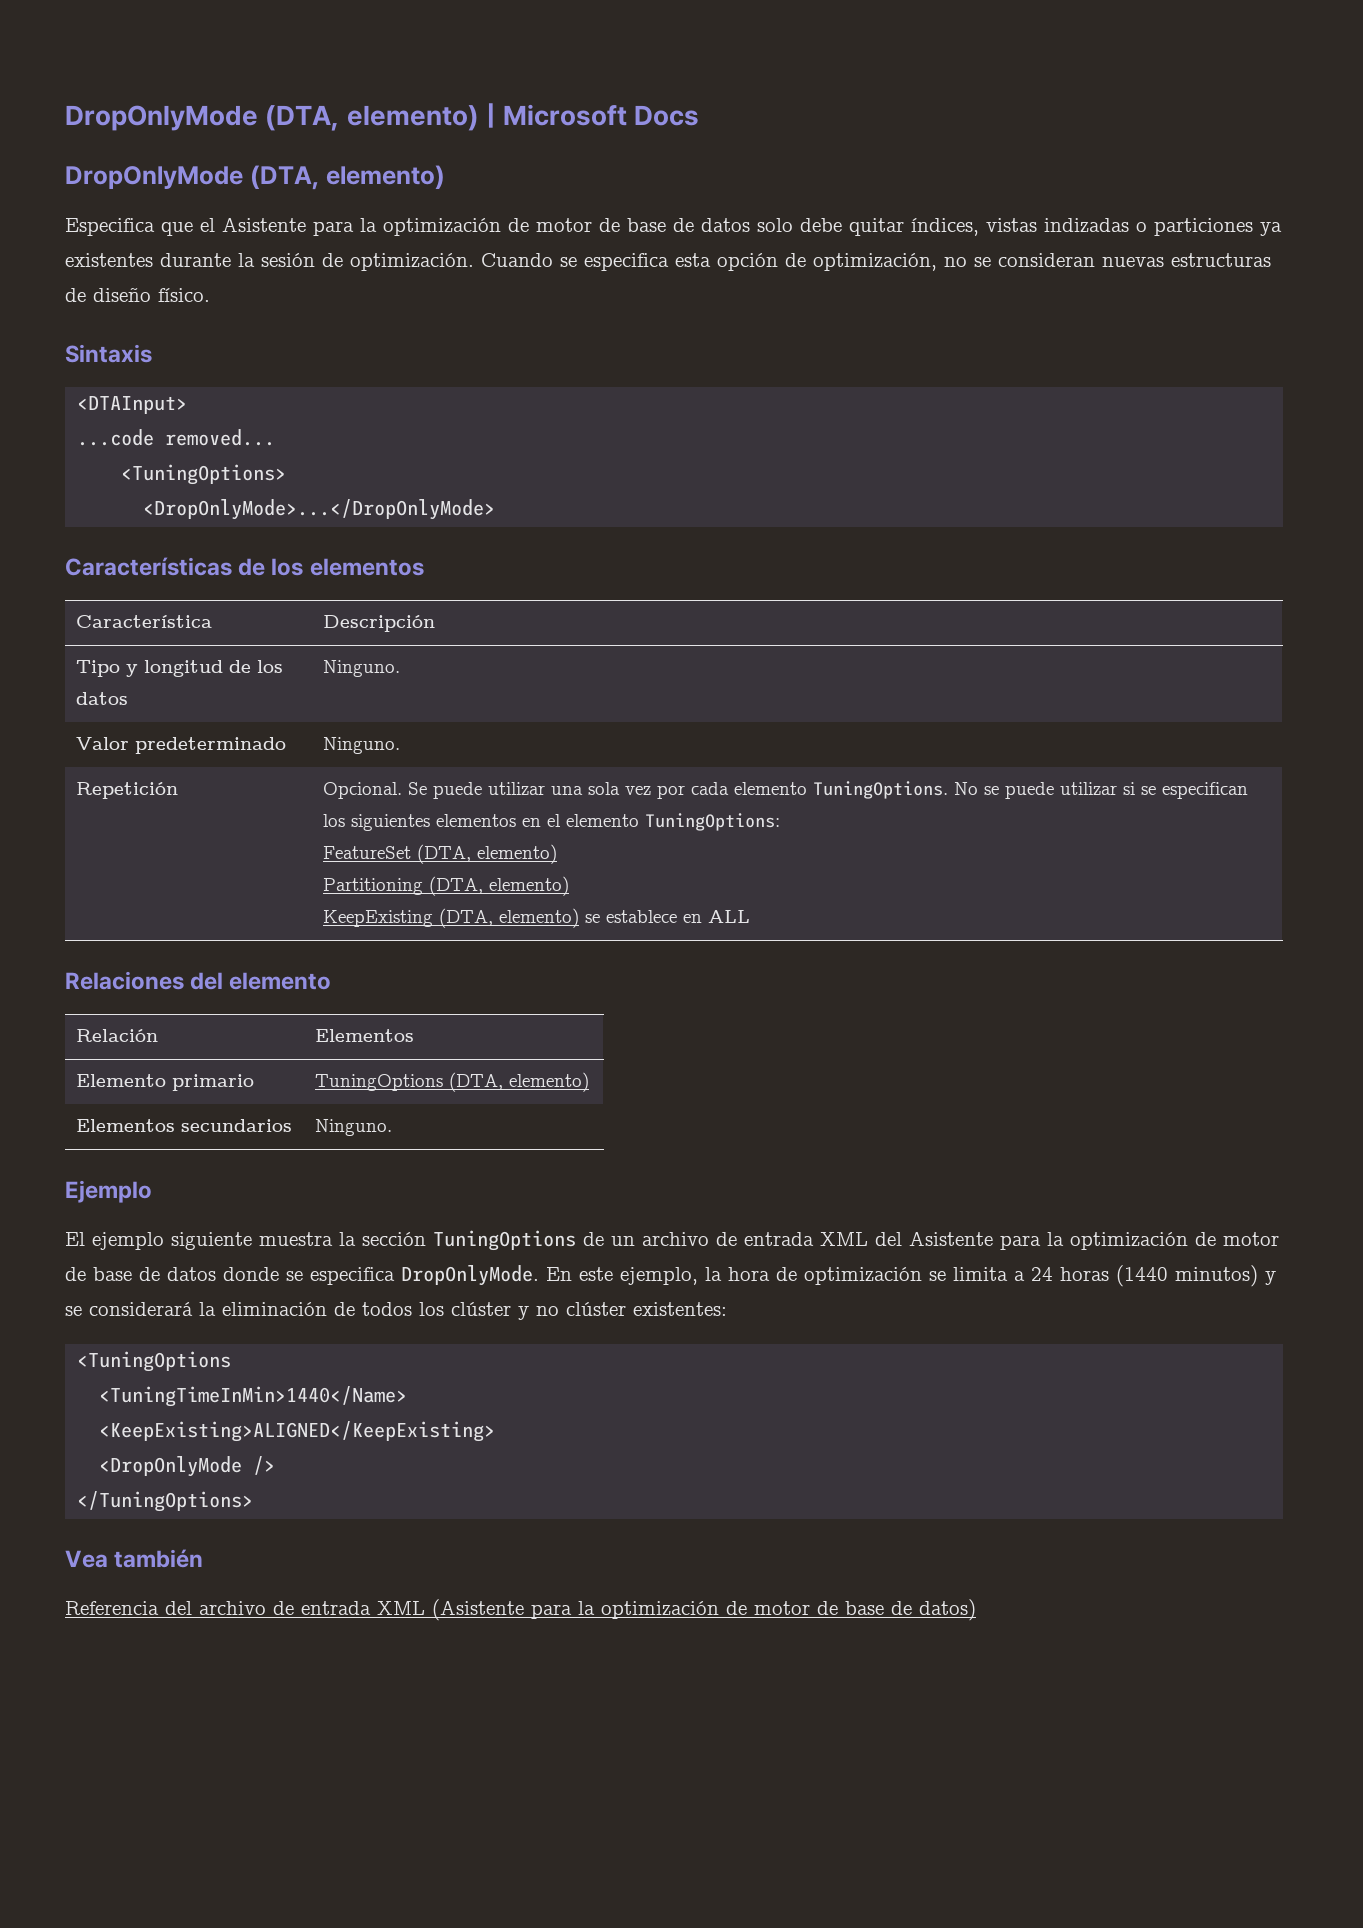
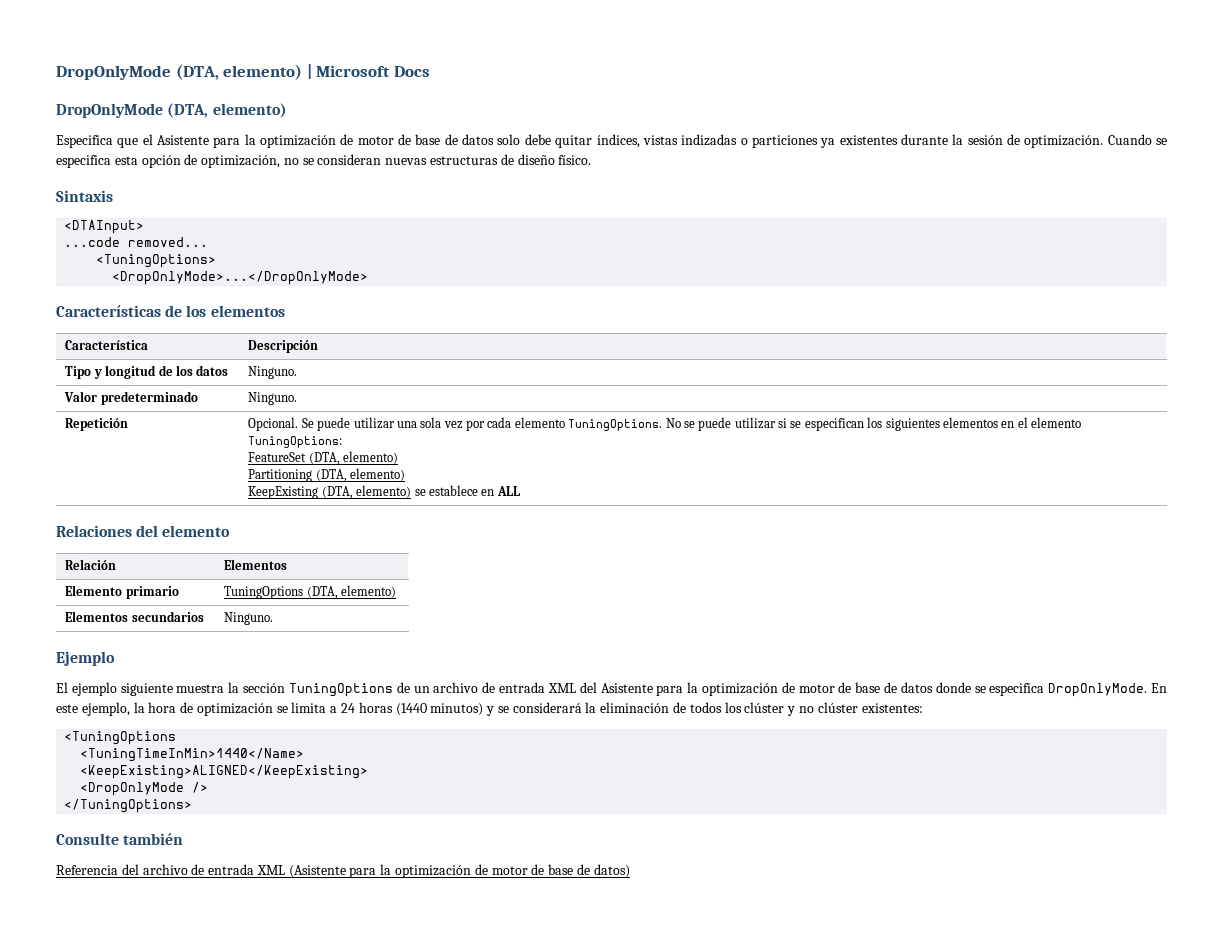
[65,1550,108,1568] Vea -> [56,833,119,845] Consulte

